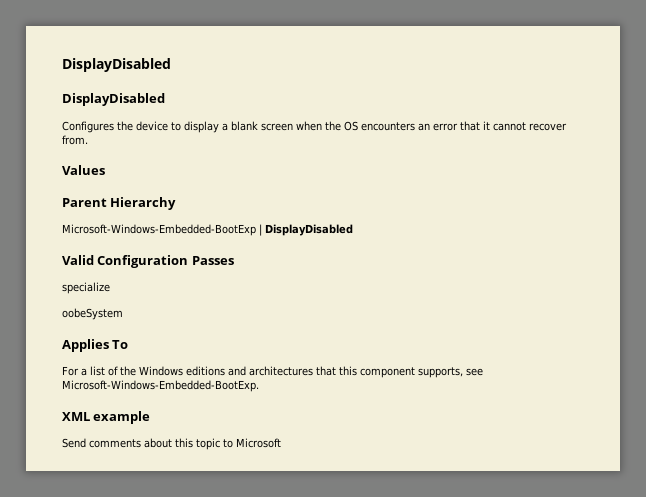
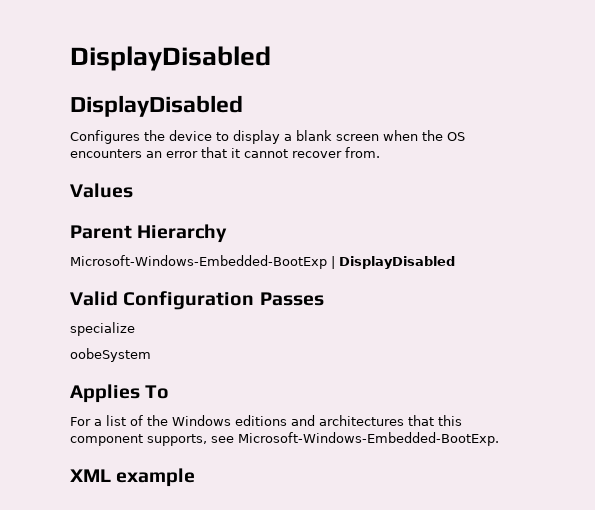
[62,438,281,450] // Send comments about this topic to Microsoft -> (196, 477) none

